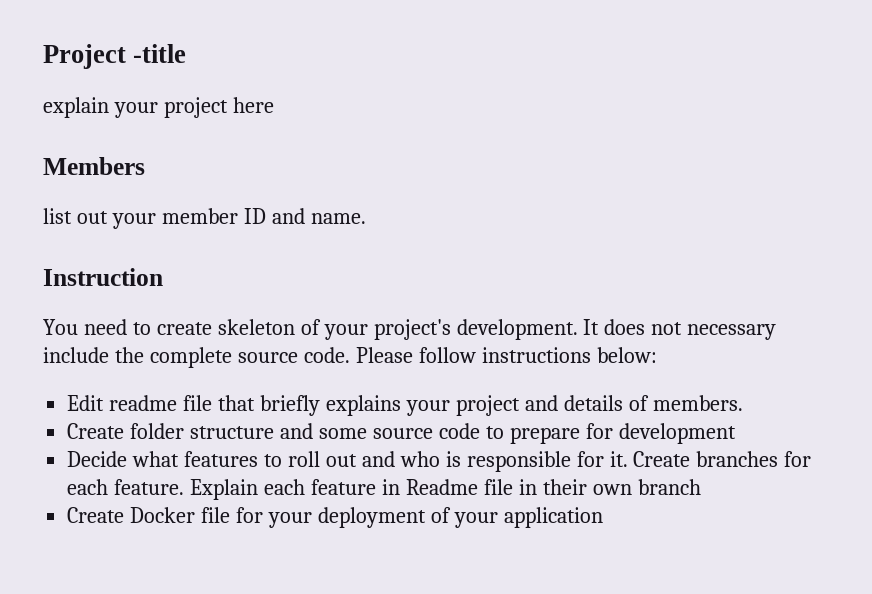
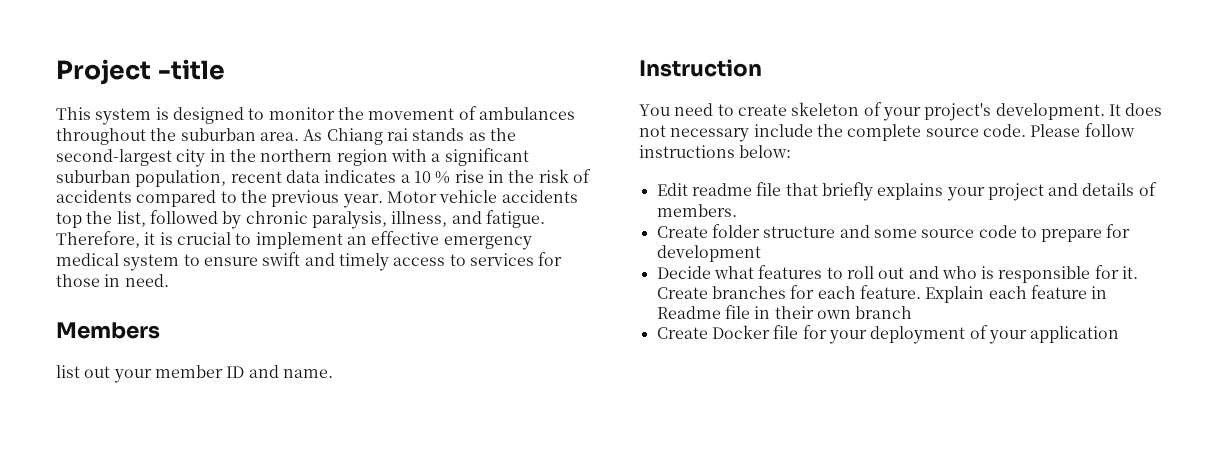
[43,97,274,118] explain your project here -> [56,106,575,125] [56,128,516,145] [56,148,529,167] [56,169,591,187] [56,190,578,208] [56,210,545,229] [56,231,532,250] [56,252,563,271] [56,274,169,287] This system is designed to monitor the movement of ambulances throughout the suburban area. As Chiang rai stands as the second-largest city in the northern region with a significant suburban population, recent data indicates a 10 % rise in the risk of accidents compared to the previous year. Motor vehicle accidents top the list, followed by chronic paralysis, illness, and fatigue. Therefore, it is crucial to implement an effective emergency medical system to ensure swift and timely access to services for those in need.

